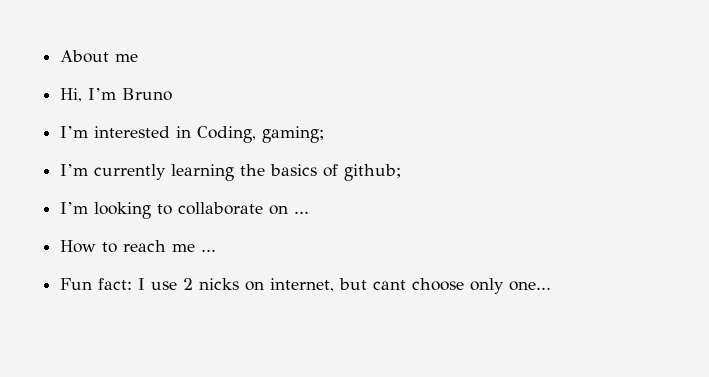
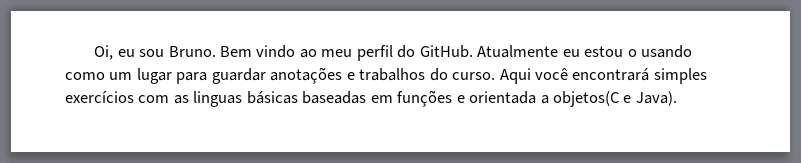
[60,50,139,63] [60,88,173,102] [60,126,325,143] [60,164,402,181] [60,202,310,219] [60,240,217,253] [60,278,552,294] About me // Hi, I’m Bruno // I’m interested in Coding, gaming; // I’m currently learning the basics of github; // I’m looking to collaborate on ... // How to reach me ... // Fun fact: I use 2 nicks on internet, but cant choose only one... -> [94,45,692,61] [65,67,707,84] [65,90,677,107] Oi, eu sou Bruno. Bem vindo ao meu perfil do GitHub. Atualmente eu estou o usando como um lugar para guardar anotações e trabalhos do curso. Aqui você encontrará simples exercícios com as linguas básicas baseadas em funções e orientada a objetos(C e Java).

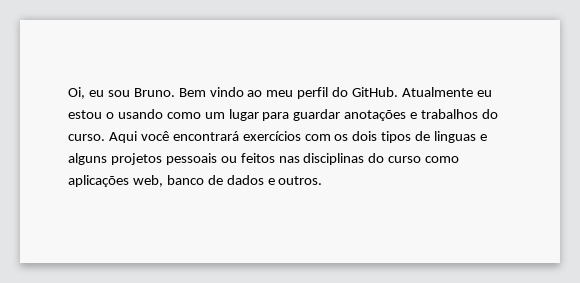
[653,68,707,84] simples -> (239, 136) none
[173,90,677,107] as linguas básicas baseadas em funções e orientada a objetos(C e Java). -> [334,131,488,143] [68,153,460,165] [68,175,323,187] os dois tipos de linguas e alguns projetos pessoais ou feitos nas disciplinas do curso como aplicações web, banco de dados e outros.

